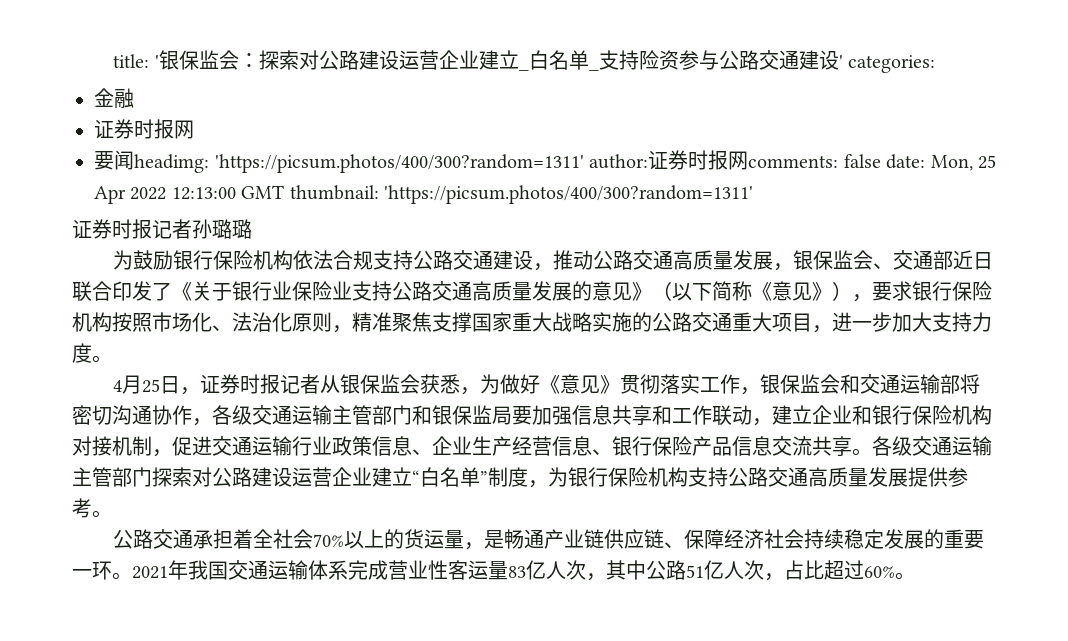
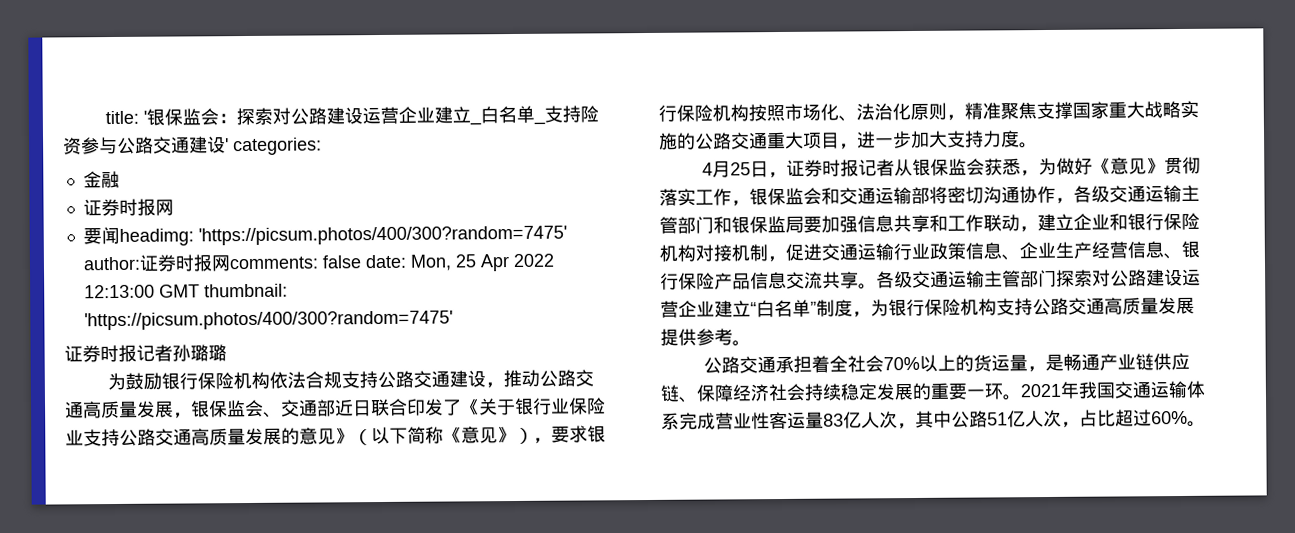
[214,154,584,173] 'https://picsum.photos/400/300?random=1311' -> [197,225,567,246] 'https://picsum.photos/400/300?random=7475'
[384,185,753,204] 'https://picsum.photos/400/300?random=1311' -> [83,310,453,331] 'https://picsum.photos/400/300?random=7475'

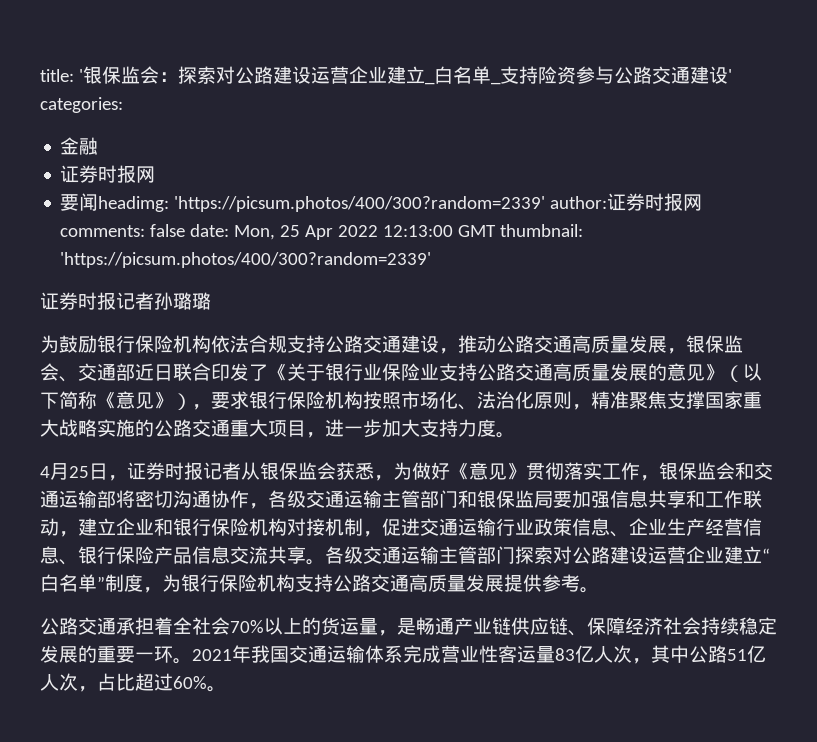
[197,225,567,246] 'https://picsum.photos/400/300?random=7475' -> [174,196,546,212] 'https://picsum.photos/400/300?random=2339'
[83,310,453,331] 'https://picsum.photos/400/300?random=7475' -> [60,252,432,268] 'https://picsum.photos/400/300?random=2339'

